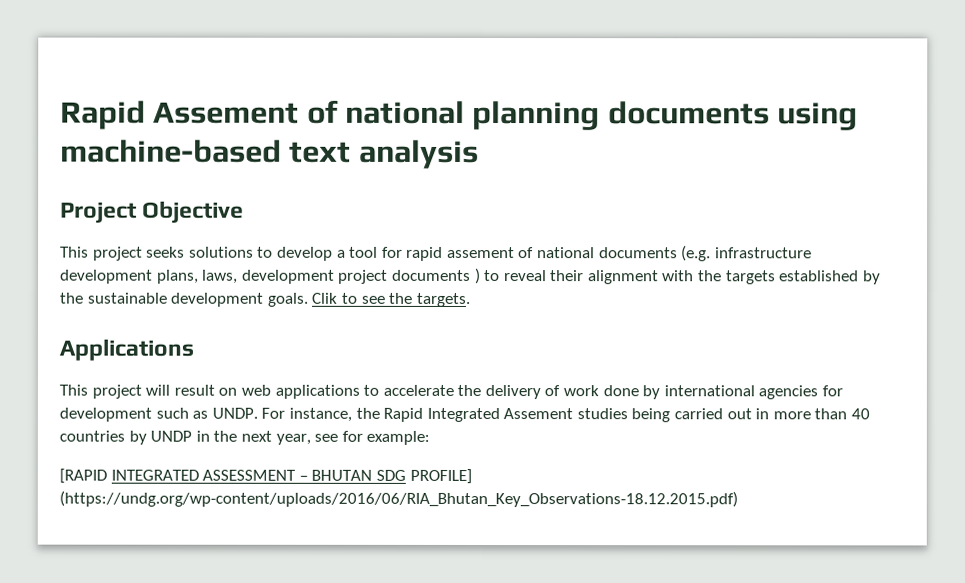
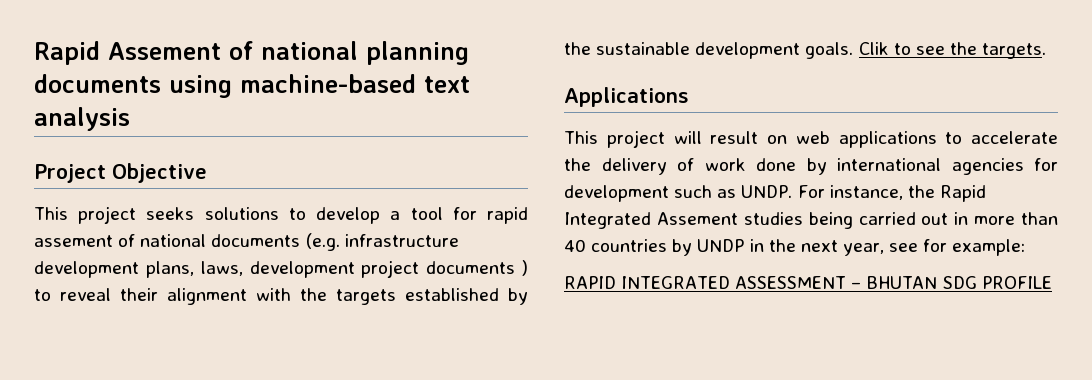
[59,468,107,484] [RAPID -> [564,276,616,289] RAPID
[409,468,472,484] [59,490,738,508] PROFILE] (https://undg.org/wp-content/uploads/2016/06/RIA_Bhutan_Key_Observations-18.12.2015.pdf) -> [981,276,1052,289] PROFILE

